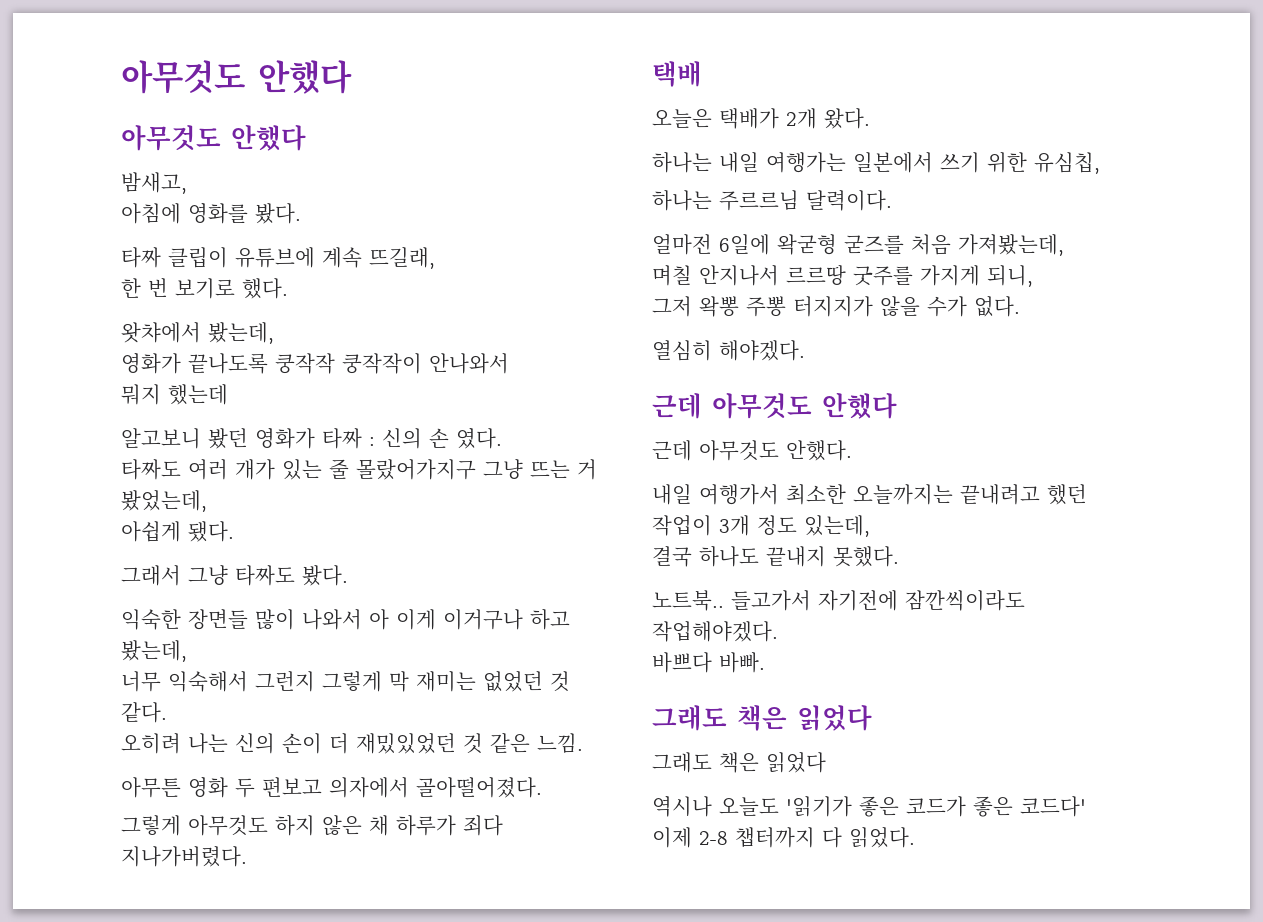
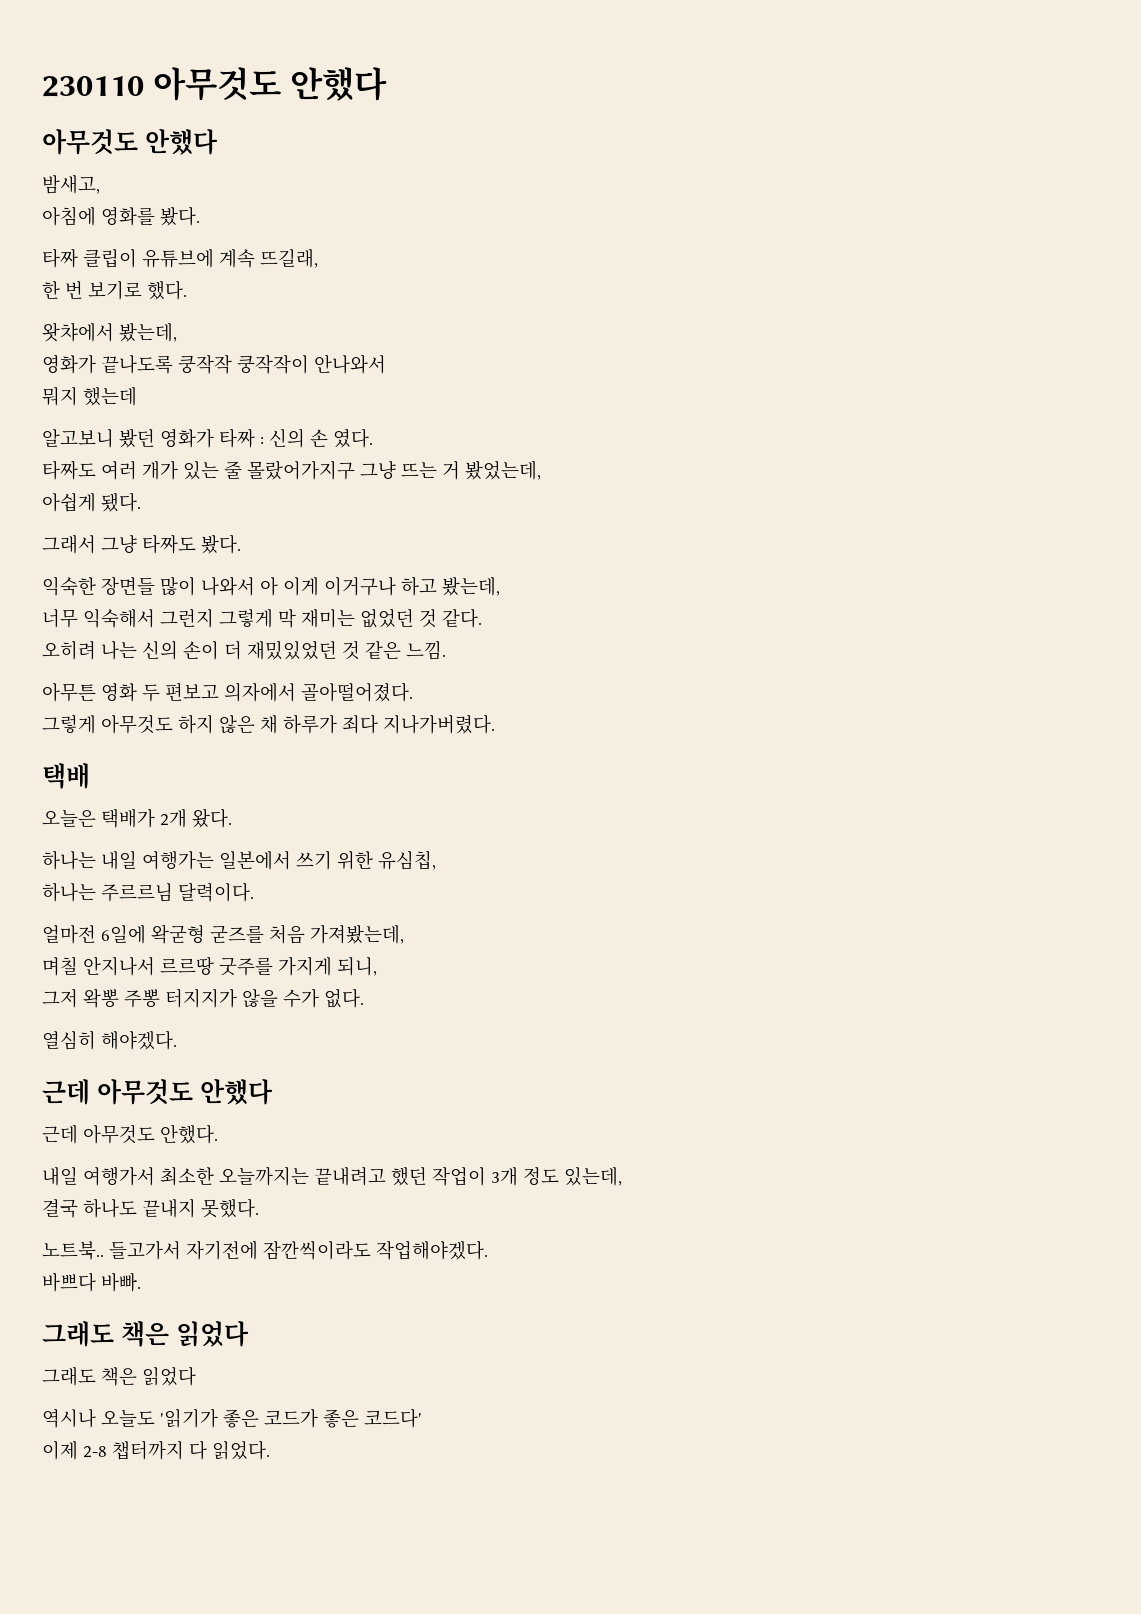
(121, 77) none -> [42,76,144,97] 230110

